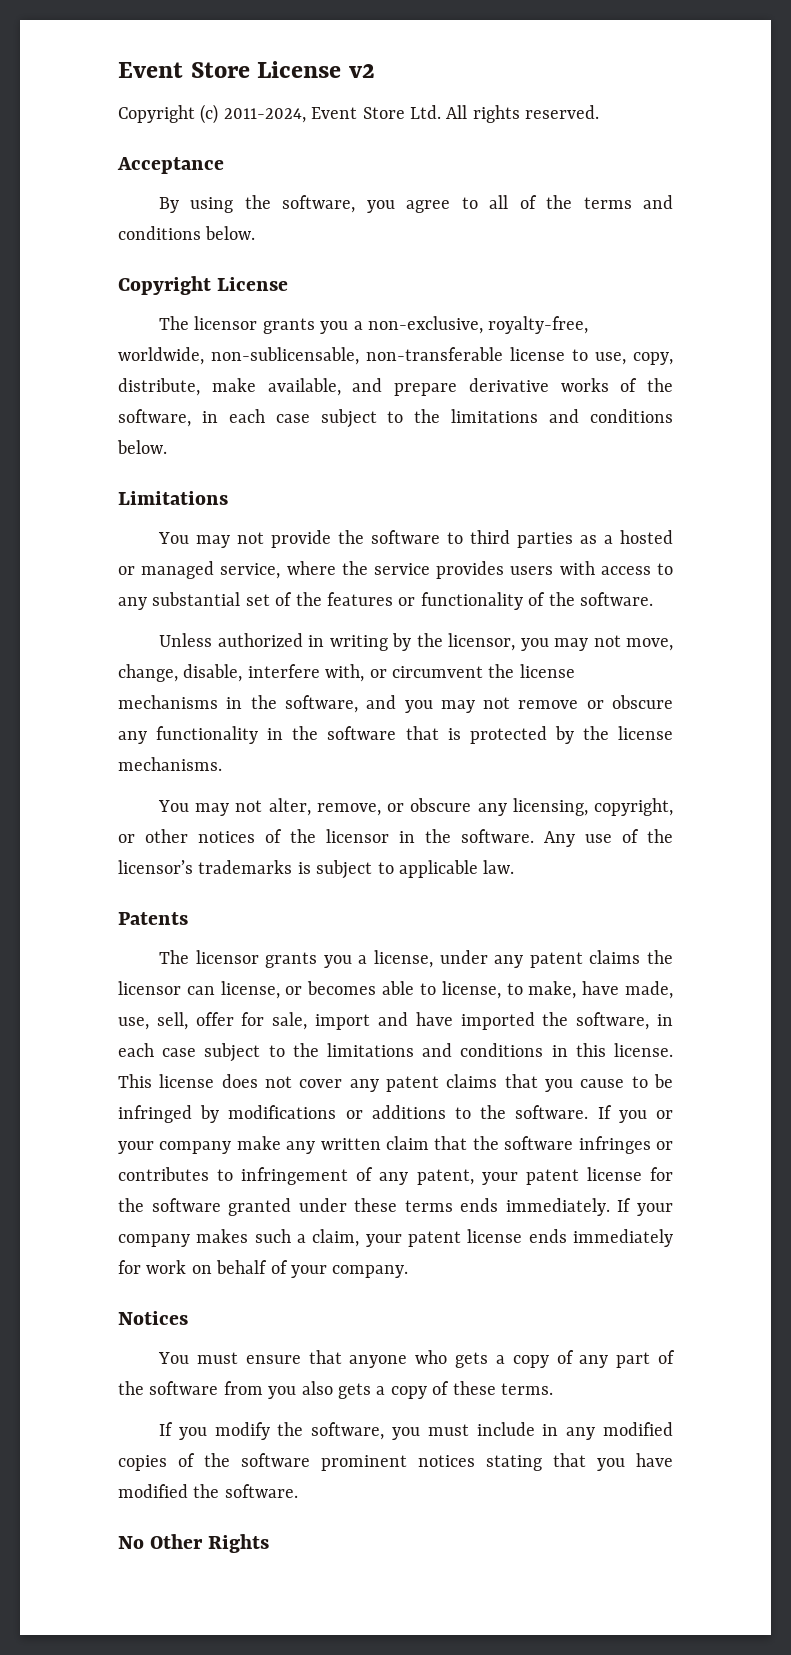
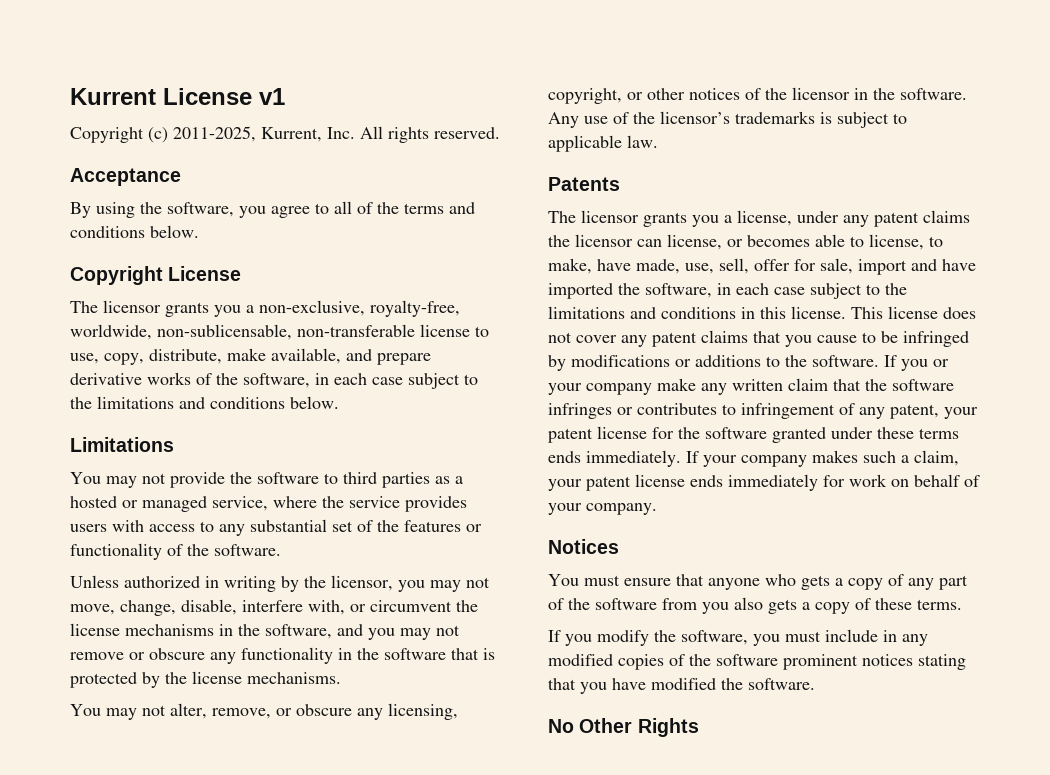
[118,61,375,78] [118,104,441,124] Event Store License v2 // Copyright (c) 2011-2024, Event Store Ltd. -> [70,88,285,105] [70,126,355,143] Kurrent License v1 // Copyright (c) 2011-2025, Kurrent, Inc.

